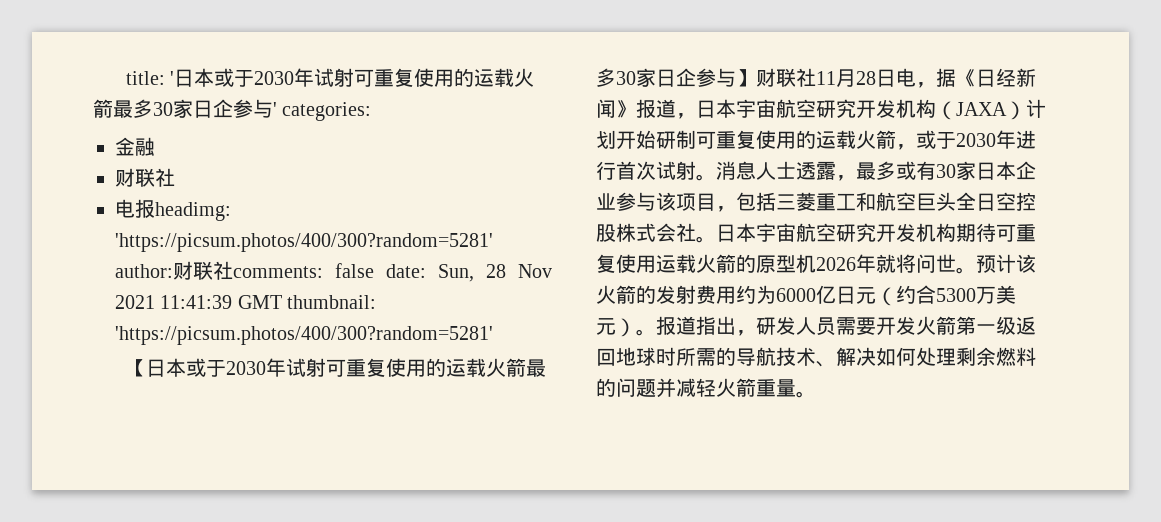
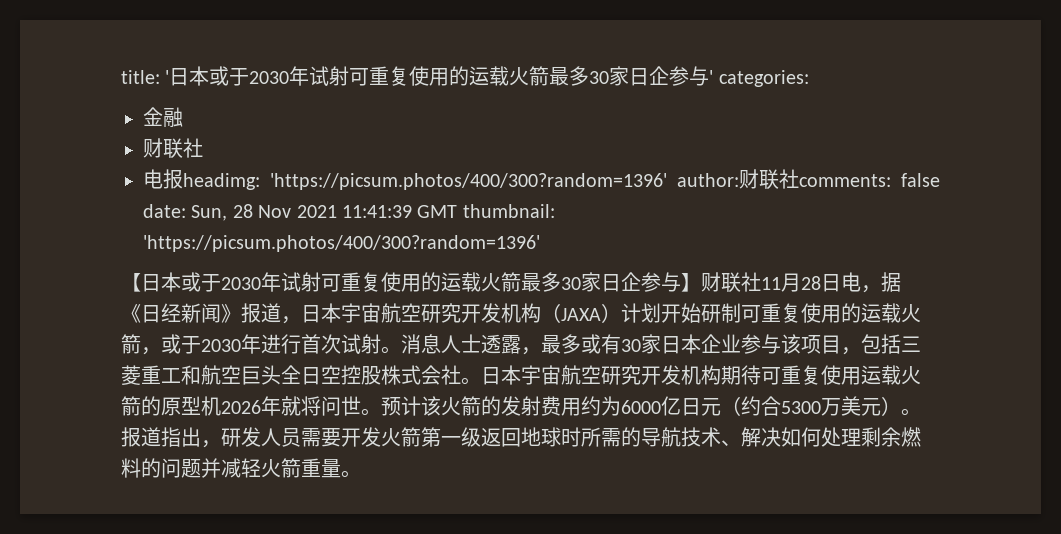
[115,233,493,252] 'https://picsum.photos/400/300?random=5281' -> [270,173,667,190] 'https://picsum.photos/400/300?random=1396'
[115,326,493,345] 'https://picsum.photos/400/300?random=5281' -> [143,235,540,252] 'https://picsum.photos/400/300?random=1396'

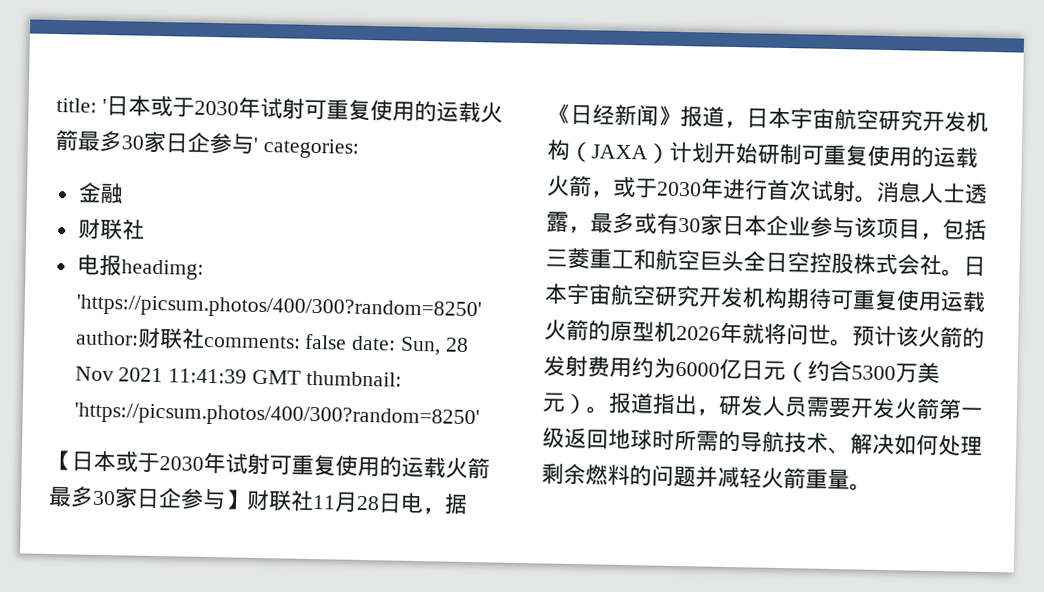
[270,173,667,190] 'https://picsum.photos/400/300?random=1396' -> [75,294,482,322] 'https://picsum.photos/400/300?random=8250'
[143,235,540,252] 'https://picsum.photos/400/300?random=1396' -> [73,402,480,430] 'https://picsum.photos/400/300?random=8250'

